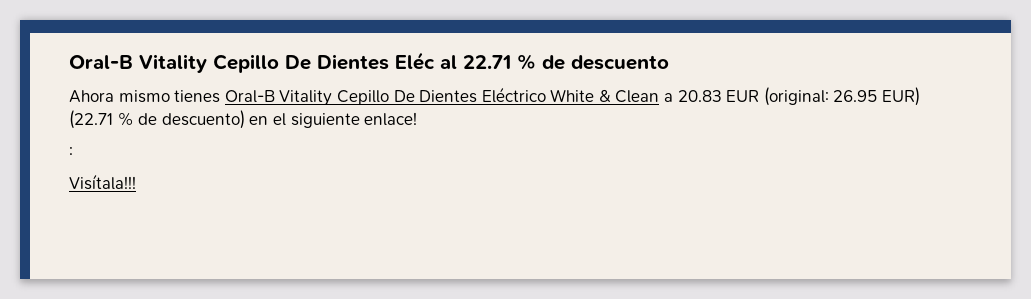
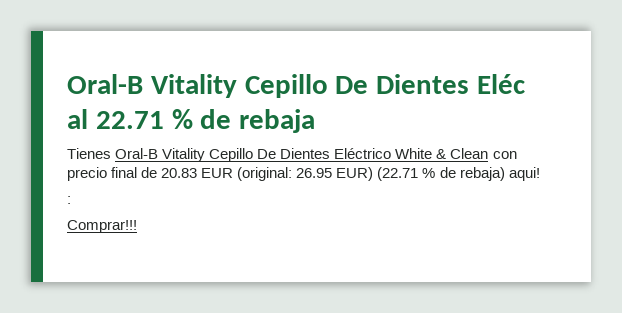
[571,55,669,70] [69,90,221,103] descuento // Ahora mismo tienes -> [239,109,316,133] [67,148,111,159] rebaja // Tienes
[664,93,674,102] a -> [492,151,517,159] [67,167,158,181] con precio final de
[161,110,418,129] descuento) en el siguiente enlace! -> [459,167,540,181] rebaja) aqui!
[69,174,136,190] Visítala!!! -> [67,220,137,233] Comprar!!!

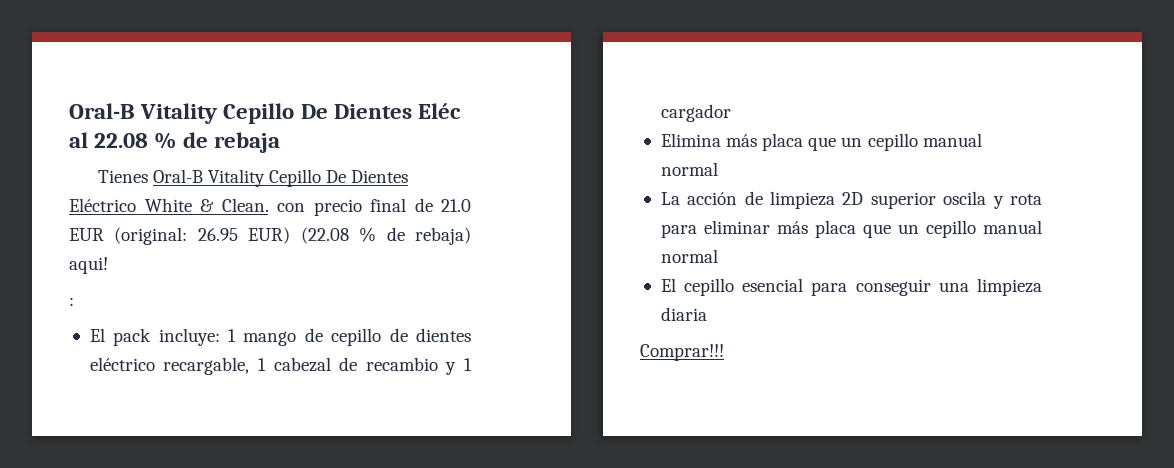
[95,111,164,129] 22.71 -> [94,133,149,148] 22.08
[450,148,489,159] Clean -> [221,198,269,212] Clean.
[161,168,198,178] 20.83 -> [441,199,471,212] 21.0
[377,167,419,181] (22.71 -> [300,227,349,244] (22.08
(71, 200) none -> [89,328,471,346] [89,357,472,375] [660,104,731,122] [660,133,982,151] [660,162,718,176] [660,191,1042,209] [660,220,1042,238] [660,249,718,263] [660,278,1042,296] [660,307,707,321] // El pack incluye: 1 mango de cepillo de dientes eléctrico recargable, 1 cabezal de recambio y 1 cargador // Elimina más placa que un cepillo manual normal // La acción de limpieza 2D superior oscila y rota para eliminar más placa que un cepillo manual normal // El cepillo esencial para conseguir una limpieza diaria

